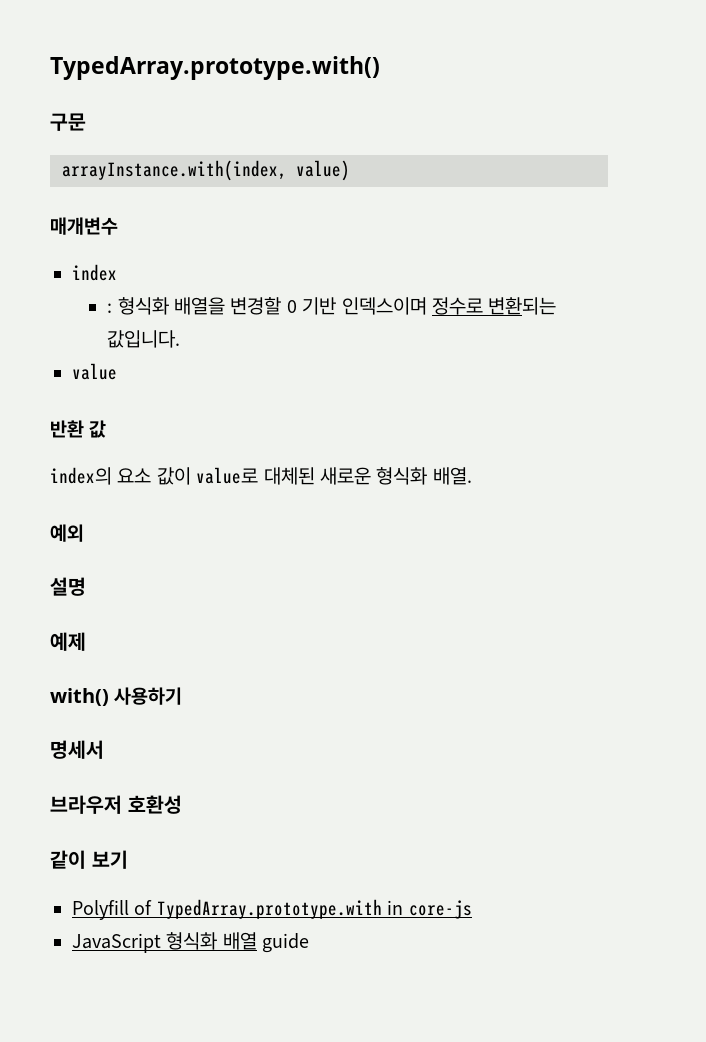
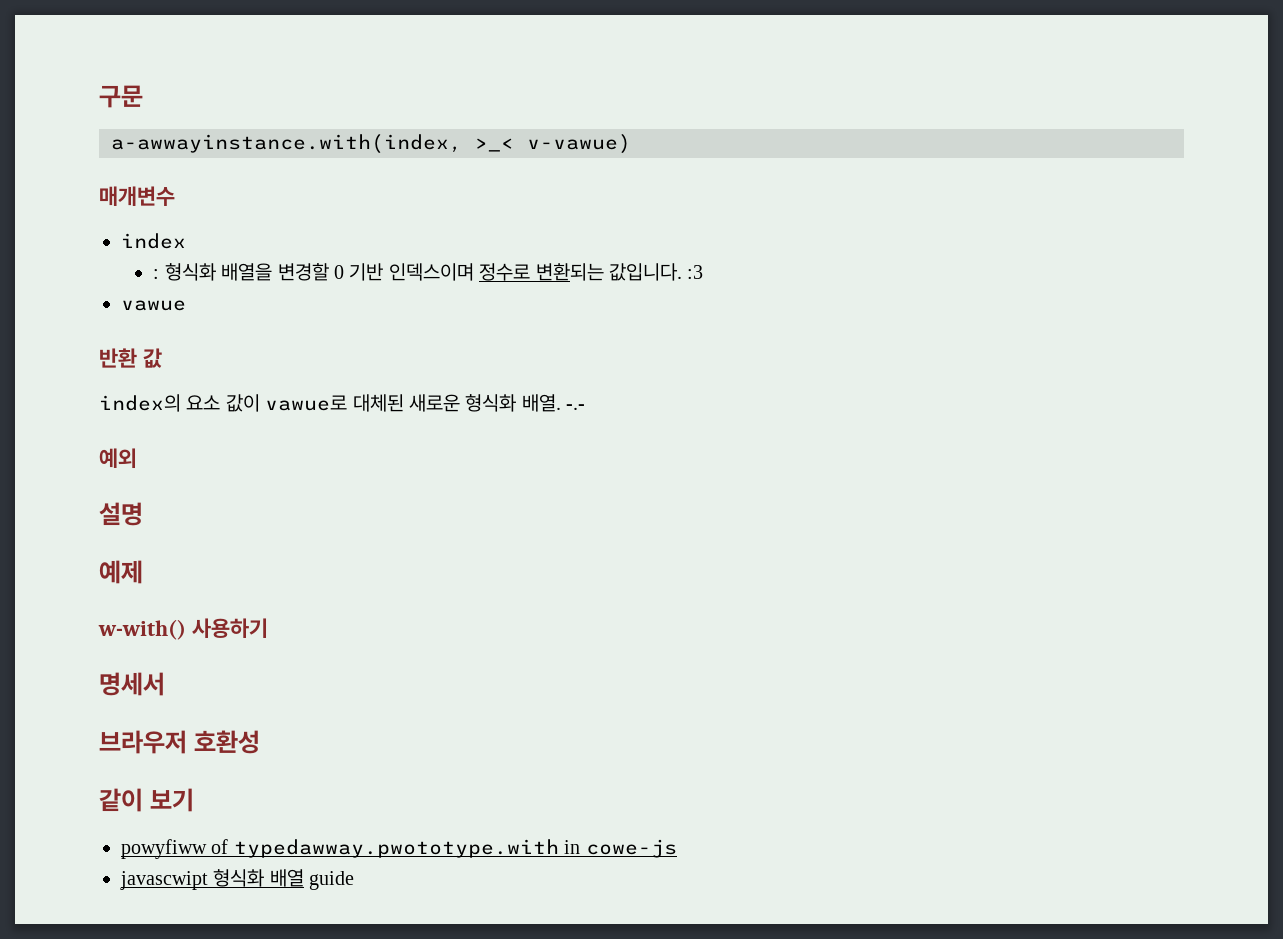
[50,56,380,80] TypedArray.prototype.with() // -> (99, 96) none
[62,160,350,181] arrayInstance.with(index, value) -> [111,134,631,154] a-awwayinstance.with(index, >_< v-vawue)
[72,363,117,380] // value -> [687,265,704,279] [121,300,186,311] :3 // vawue
[196,467,259,484] value로 -> [265,395,348,411] vawue로
(472, 476) none -> [566,404,586,410] -.-
[50,688,109,706] with() -> [98,619,186,640] w-with()
[72,899,472,920] [72,933,161,953] Polyfill of TypedArray.prototype.with in core-js // JavaScript -> [121,839,677,859] [120,871,208,890] powyfiww of typedawway.pwototype.with in cowe-js // javascwipt

